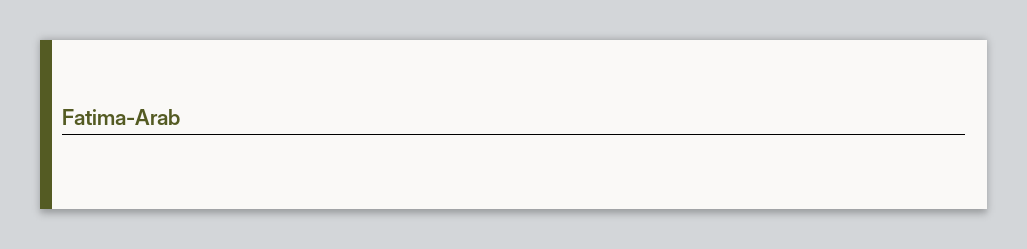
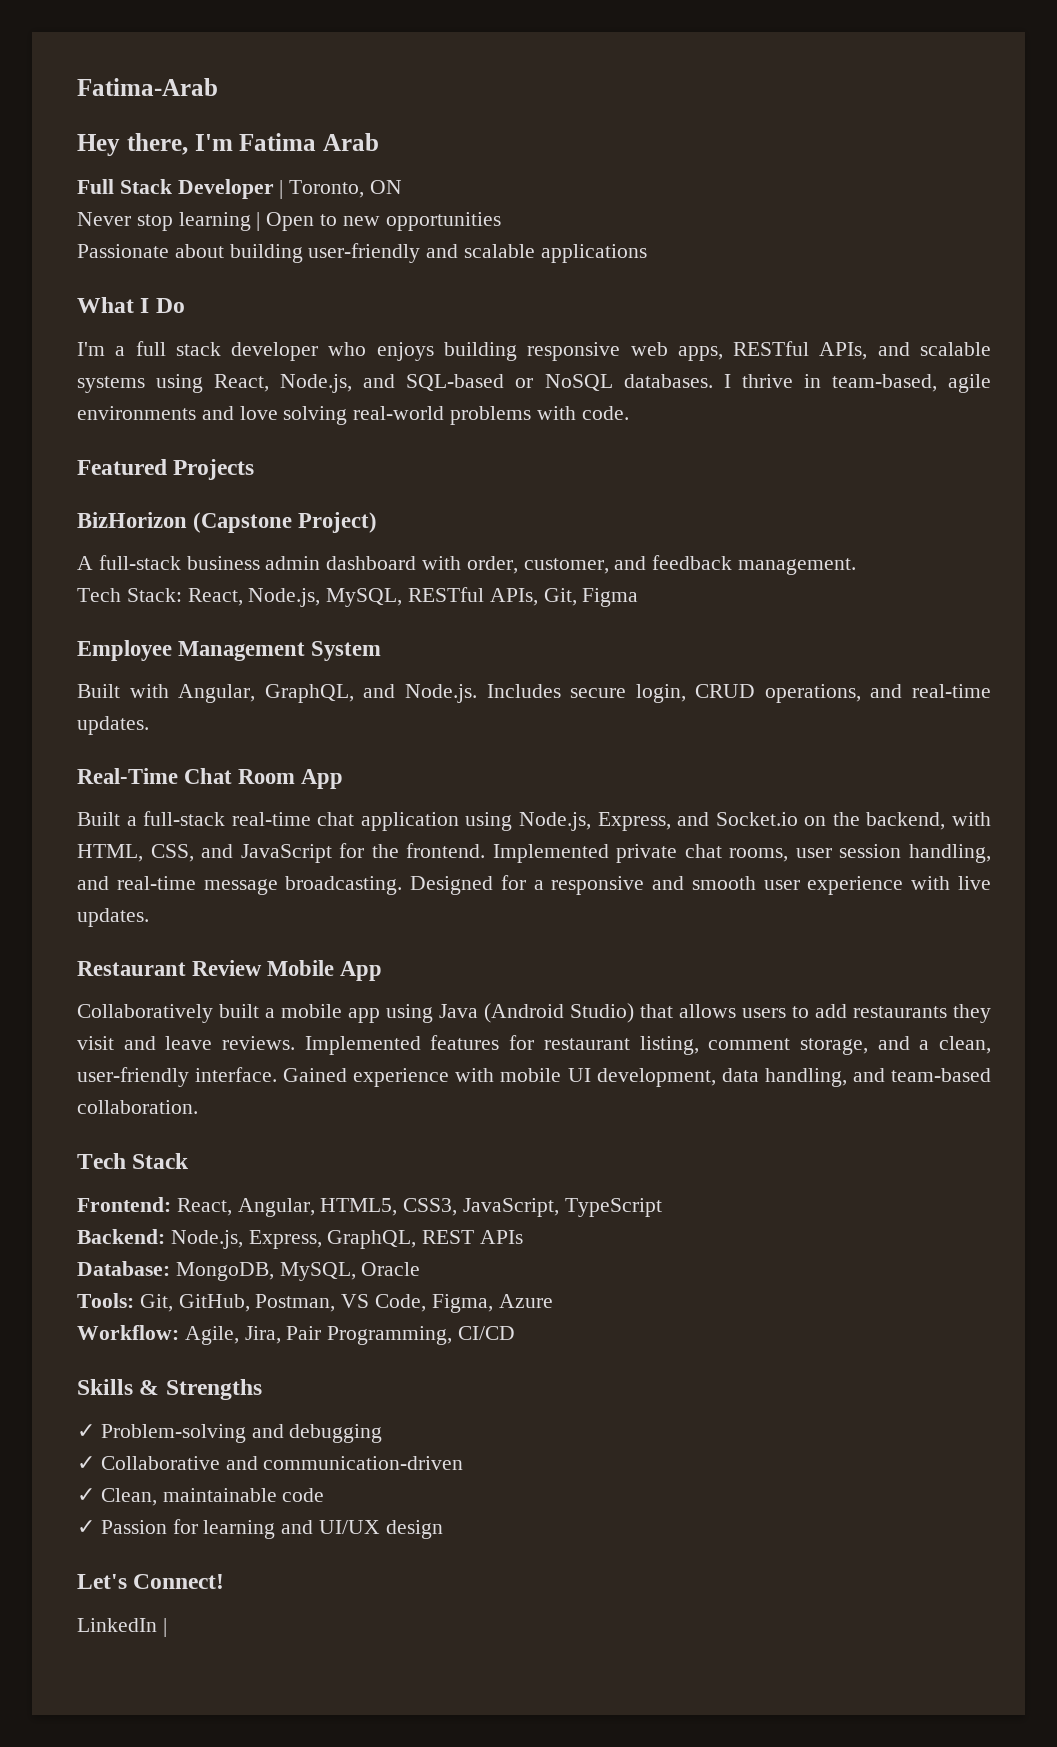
(180, 117) none -> [77,133,379,156] [77,179,403,199] [77,212,501,231] [77,243,647,263] [77,297,185,313] [77,341,992,361] [77,374,992,393] [77,406,629,425] [77,459,255,480] [77,512,378,533] [77,555,857,575] [77,587,639,607] [77,640,382,661] [77,684,992,703] [77,716,149,735] [77,768,344,789] [77,811,991,831] [77,843,991,863] [77,875,991,895] [77,908,149,927] [77,960,383,981] [77,1003,991,1023] [77,1035,992,1055] [77,1067,992,1087] [77,1100,198,1114] [77,1153,190,1169] [77,1197,662,1217] [77,1229,524,1249] [77,1261,421,1281] [77,1293,553,1313] [77,1325,516,1345] [77,1379,262,1400] [77,1424,383,1443] [77,1456,464,1470] [77,1488,325,1506] [77,1519,443,1539] [77,1574,225,1589] [77,1618,167,1637] // Hey there, I'm Fatima Arab // Full Stack Developer | Toronto, ON // Never stop learning | Open to new opportunities // Passionate about building user-friendly and scalable applications // What I Do // I'm a full stack developer who enjoys building responsive web apps, RESTful APIs, and scalable systems using React, Node.js, and SQL-based or NoSQL databases. I thrive in team-based, agile environments and love solving real-world problems with code. // Featured Projects // BizHorizon (Capstone Project) // A full-stack business admin dashboard with order, customer, and feedback management. // Tech Stack: React, Node.js, MySQL, RESTful APIs, Git, Figma // Employee Management System // Built with Angular, GraphQL, and Node.js. Includes secure login, CRUD operations, and real-time updates. // Real-Time Chat Room App // Built a full-stack real-time chat application using Node.js, Express, and Socket.io on the backend, with HTML, CSS, and JavaScript for the frontend. Implemented private chat rooms, user session handling, and real-time message broadcasting. Designed for a responsive and smooth user experience with live updates. // Restaurant Review Mobile App // Collaboratively built a mobile app using Java (Android Studio) that allows users to add restaurants they visit and leave reviews. Implemented features for restaurant listing, comment storage, and a clean, user-friendly interface. Gained experience with mobile UI development, data handling, and team-based collaboration. // Tech Stack // Frontend: React, Angular, HTML5, CSS3, JavaScript, TypeScript // Backend: Node.js, Express, GraphQL, REST APIs // Database: MongoDB, MySQL, Oracle // Tools: Git, GitHub, Postman, VS Code, Figma, Azure // Workflow: Agile, Jira, Pair Programming, CI/CD // Skills & Strengths // ✓ Problem-solving and debugging // ✓ Collaborative and communication-driven // ✓ Clean, maintainable code // ✓ Passion for learning and UI/UX design // Let's Connect! // LinkedIn |

